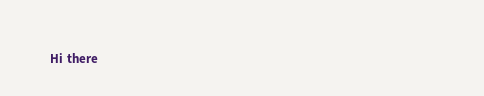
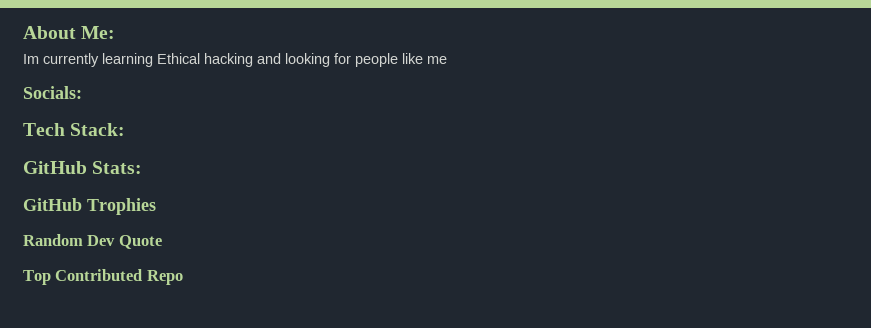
[50,53,98,63] Hi there -> [23,26,116,39] [23,53,447,67] [23,86,82,99] [23,123,126,136] [23,161,143,174] [23,198,156,215] [23,234,162,249] [23,269,183,285] About Me: // Im currently learning Ethical hacking and looking for people like me // Socials: // Tech Stack: // GitHub Stats: // GitHub Trophies // Random Dev Quote // Top Contributed Repo

